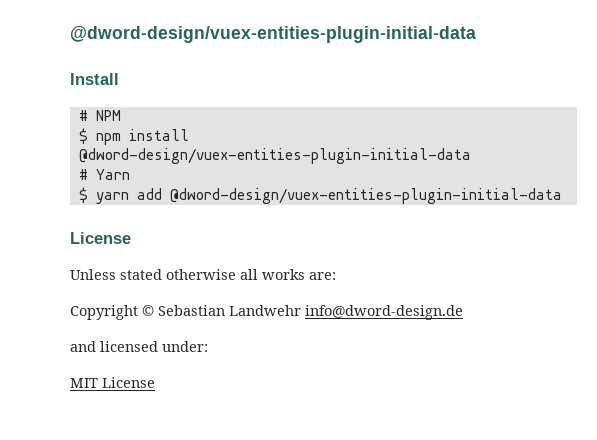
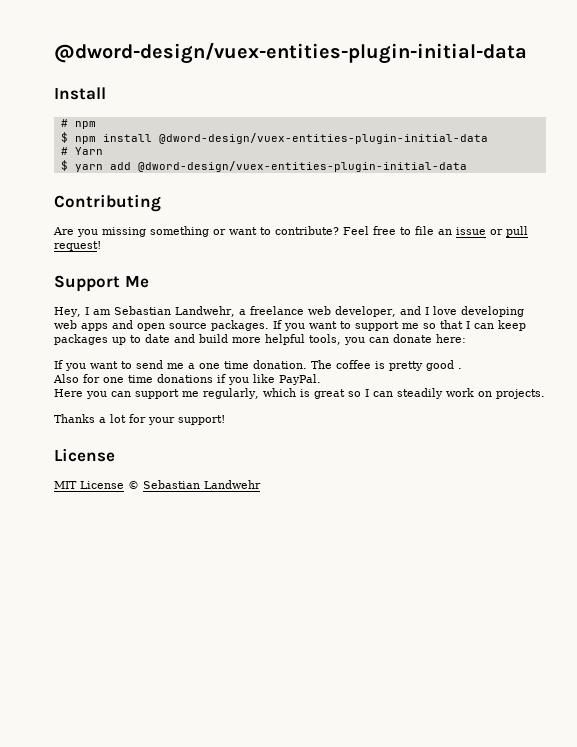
[95,110,121,121] NPM -> [74,121,96,129] npm
[70,232,131,244] [70,269,336,280] [70,305,463,320] [70,341,208,352] [70,377,155,388] License // Unless stated otherwise all works are: // Copyright © Sebastian Landwehr info@dword-design.de // and licensed under: // MIT License -> [54,194,161,212] [53,226,528,237] [54,241,101,251] [54,275,149,292] [54,306,524,317] [54,320,526,331] [54,334,466,345] [54,360,462,371] [53,374,321,385] [54,388,545,399] [54,414,225,425] [54,448,115,462] [54,480,261,489] Contributing // Are you missing something or want to contribute? Feel free to file an issue or pull request! // Support Me // Hey, I am Sebastian Landwehr, a freelance web developer, and I love developing web apps and open source packages. If you want to support me so that I can keep packages up to date and build more helpful tools, you can donate here: // If you want to send me a one time donation. The coffee is pretty good . // Also for one time donations if you like PayPal. // Here you can support me regularly, which is great so I can steadily work on projects. // Thanks a lot for your support! // License // MIT License © Sebastian Landwehr

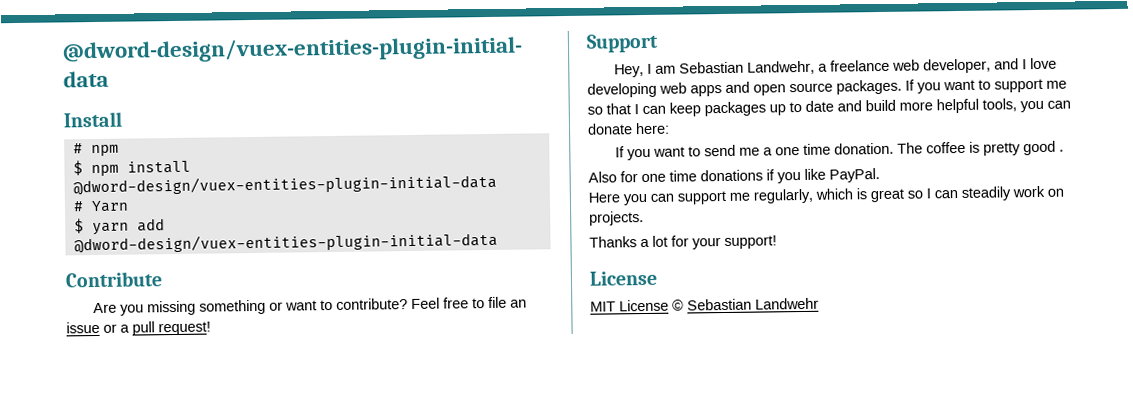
[54,194,161,212] Contributing -> [65,271,162,288] Contribute
(503, 232) none -> [120,324,130,333] a
[124,275,149,288] Me -> (659, 43) none

